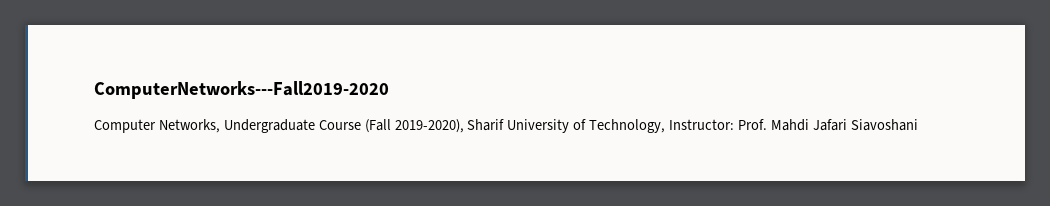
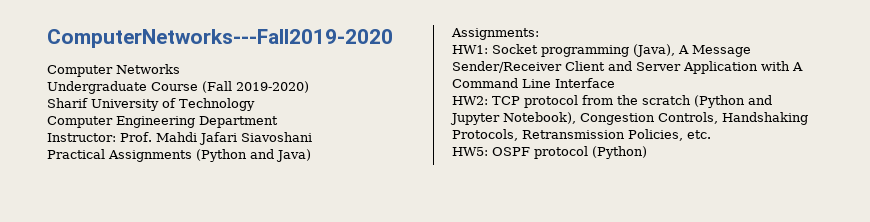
[158,119,220,133] Networks, -> [116,64,180,74] Networks //
[394,119,464,133] 2019-2020), -> [236,81,309,93] 2019-2020) //
[589,119,666,133] Technology, -> [179,98,255,111] [47,116,278,128] Technology // Computer Engineering Department //
(918, 125) none -> [47,149,311,162] [451,28,539,40] [452,44,751,57] [452,61,803,74] [452,78,615,88] [452,95,772,108] [450,112,808,125] [452,129,711,141] [452,146,647,159] // Practical Assignments (Python and Java) // Assignments: // HW1: Socket programming (Java), A Message Sender/Receiver Client and Server Application with A Command Line Interface // HW2: TCP protocol from the scratch (Python and Jupyter Notebook), Congestion Controls, Handshaking Protocols, Retransmission Policies, etc. // HW5: OSPF protocol (Python)

